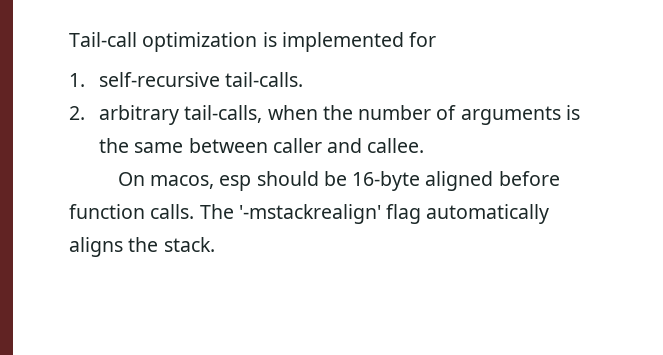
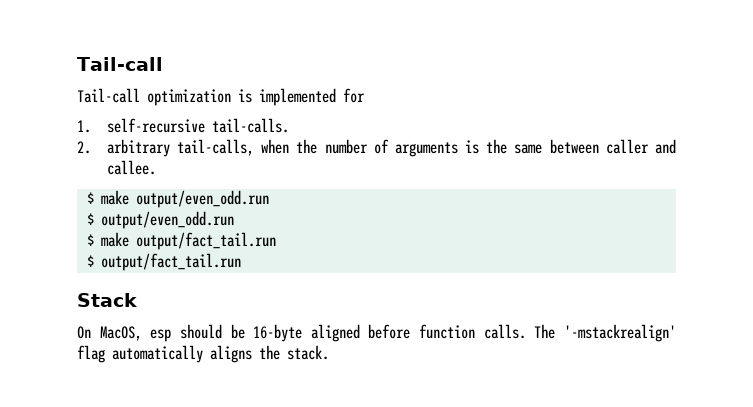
[69,32,137,47] Tail-call -> [77,57,163,71] [77,88,140,103] Tail-call // Tail-call
(425, 145) none -> [86,190,269,208] [86,211,234,229] [86,232,276,250] [86,253,241,271] [77,293,137,307] // $ make output/even_odd.run // $ output/even_odd.run // $ make output/fact_tail.run // $ output/fact_tail.run // Stack
[150,175,215,189] macos, -> [99,326,142,341] MacOS,

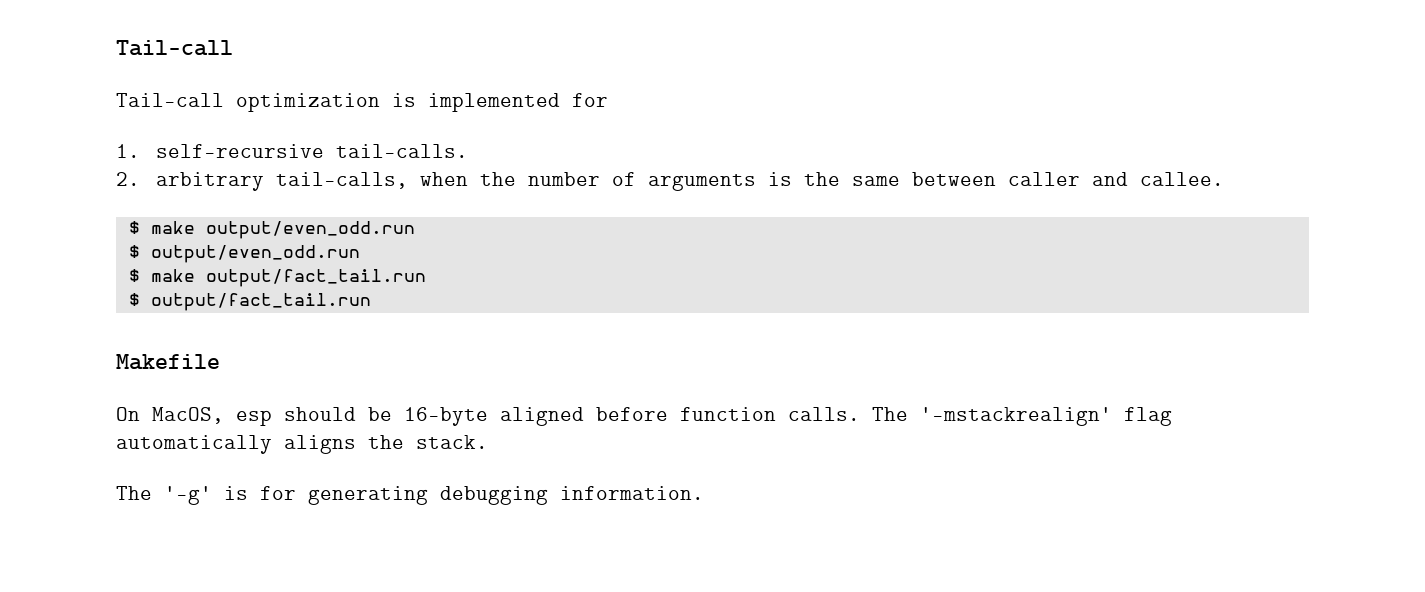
[77,293,137,307] Stack -> [116,354,220,370] Makefile
(329, 352) none -> [116,486,704,505] // The '-g' is for generating debugging information.

